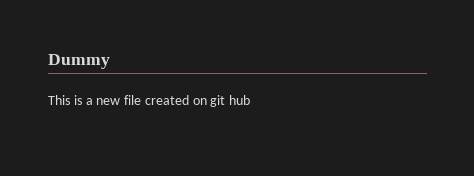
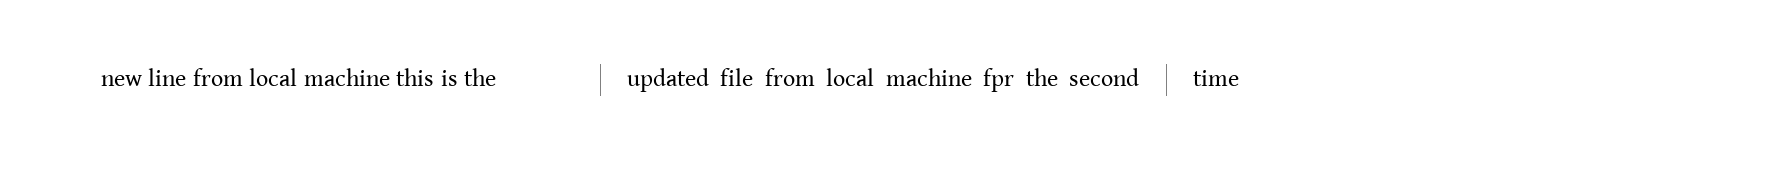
[48,54,110,69] [48,95,251,107] Dummy // This is a new file created on git hub -> [100,68,1239,92] new line from local machine this is the updated file from local machine fpr the second time

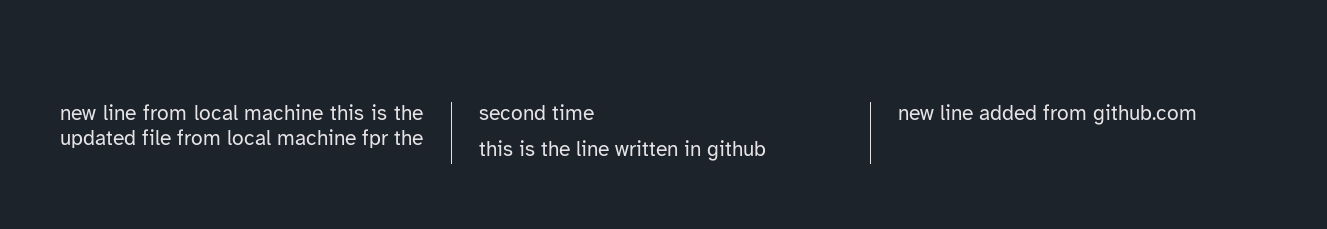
(1239, 78) none -> [479,140,766,161] [898,104,1197,125] // this is the line written in github // new line added from github.com

